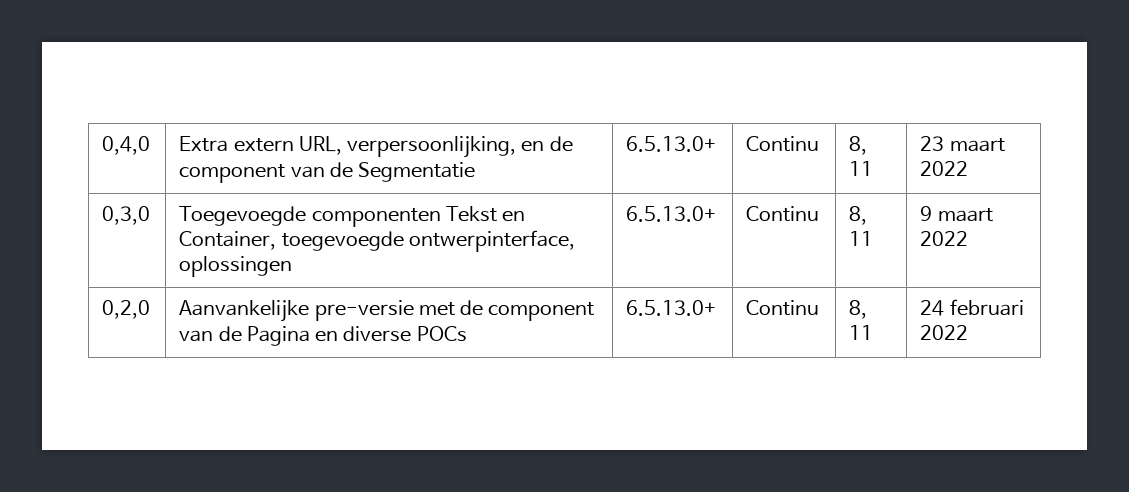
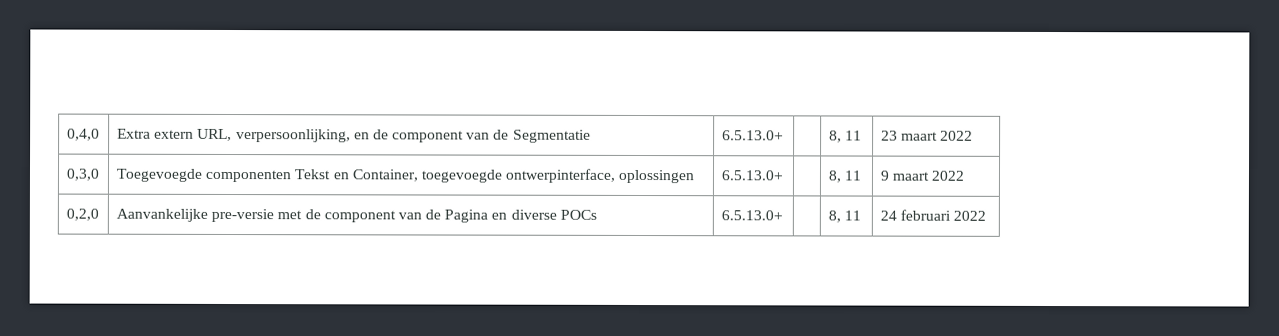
[746,136,820,152] Continu -> (784, 135) none
[746,206,820,222] Continu -> (783, 175) none
[746,300,820,316] Continu -> (783, 215) none

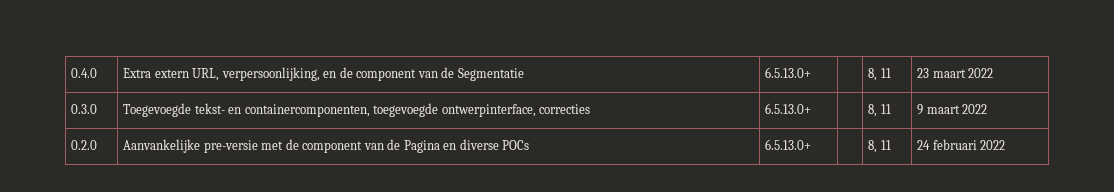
[66,128,100,141] 0,4,0 -> [71,68,98,78] 0.4.0
[65,168,99,181] 0,3,0 -> [71,104,98,114] 0.3.0
[205,169,418,183] componenten Tekst en Container, -> [194,103,370,117] tekst- en containercomponenten,
[618,169,695,184] oplossingen -> [539,104,591,114] correcties
[65,208,99,221] 0,2,0 -> [71,140,98,150] 0.2.0

